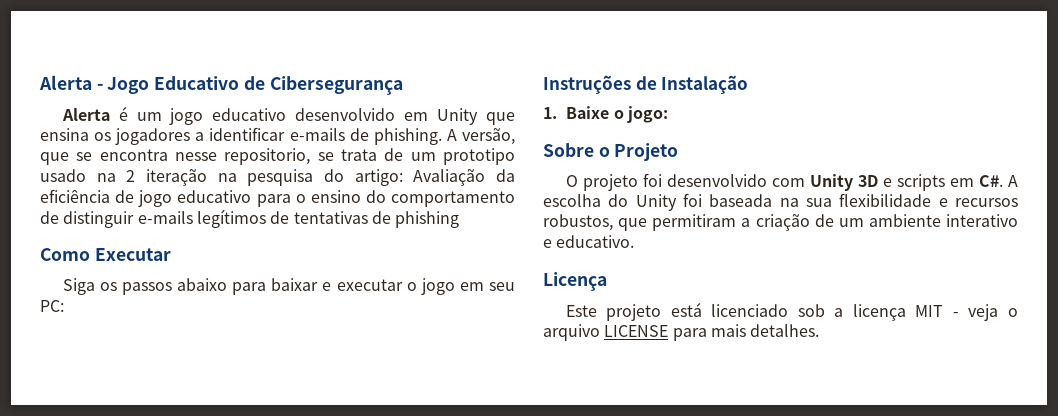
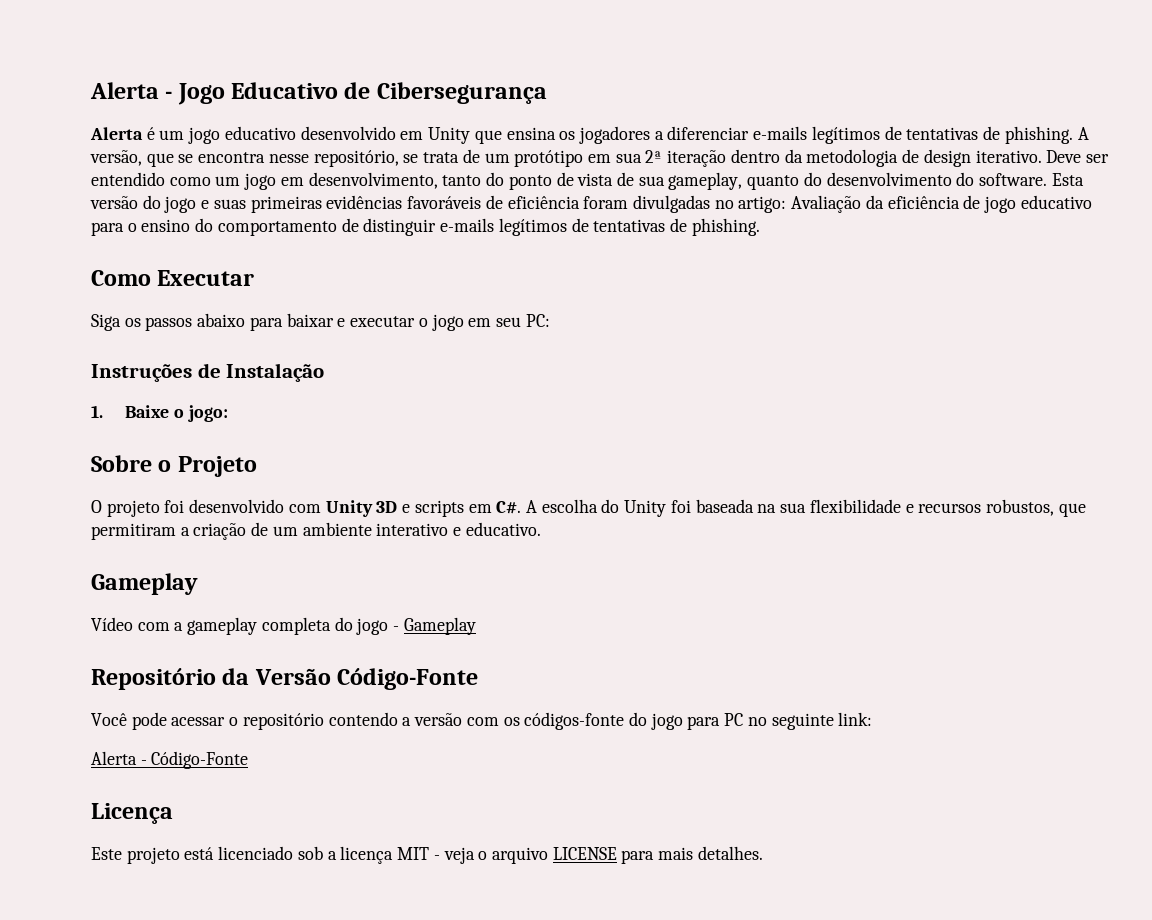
[209,127,345,141] identificar e-mails -> [667,126,979,144] diferenciar e-mails legítimos de tentativas
[224,148,311,165] repositorio, -> [313,150,399,167] repositório,
[442,148,515,165] [40,169,344,186] prototipo usado na 2 iteração na pesquisa do -> [514,149,1109,167] [91,172,1084,190] [90,195,734,213] protótipo em sua 2ª iteração dentro da metodologia de design iterativo. Deve ser entendido como um jogo em desenvolvimento, tanto do ponto de vista de sua gameplay, quanto do desenvolvimento do software. Esta versão do jogo e suas primeiras evidências favoráveis de eficiência foram divulgadas no
[395,211,460,228] phishing -> [691,218,760,236] phishing.
(635, 241) none -> [91,573,198,595] [91,617,476,635] [91,668,479,690] [91,712,873,730] [91,751,249,769] // Gameplay // Vídeo com a gameplay completa do jogo - Gameplay // Repositório da Versão Código-Fonte // Você pode acessar o repositório contendo a versão com os códigos-fonte do jogo para PC no seguinte link: // Alerta - Código-Fonte

